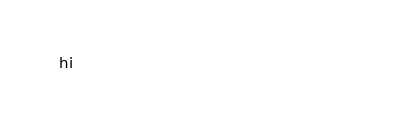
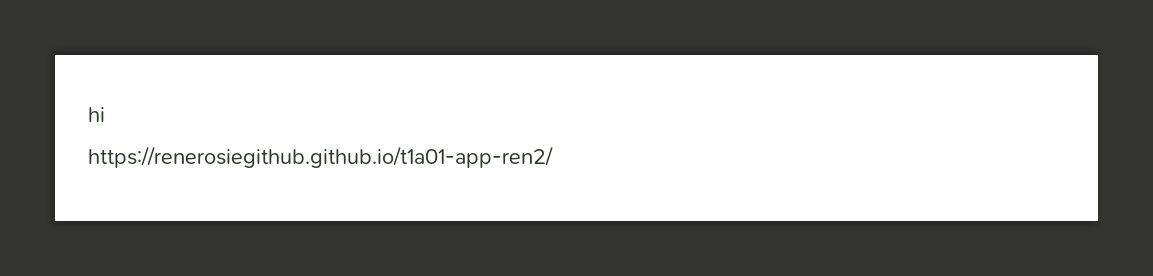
(73, 62) none -> [88,146,553,168] // https://renerosiegithub.github.io/t1a01-app-ren2/

